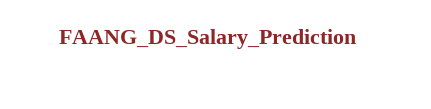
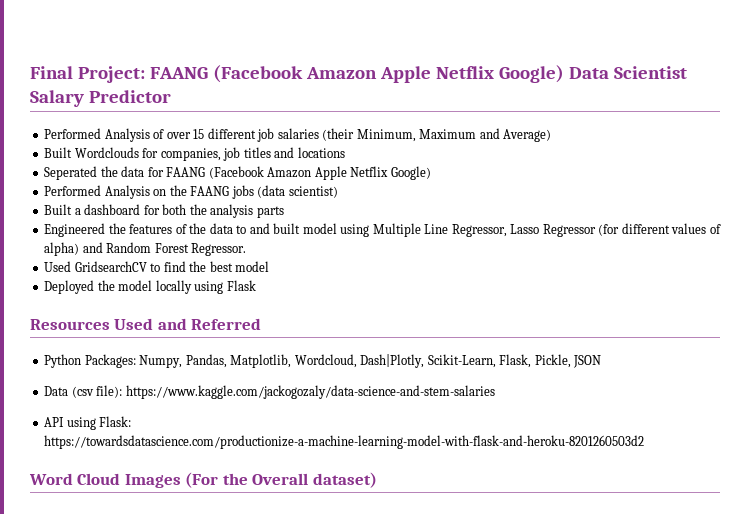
[59,29,356,49] FAANG_DS_Salary_Prediction -> [30,65,687,83] [30,90,171,107] [44,128,552,142] [44,147,345,161] [44,166,431,180] [44,185,338,199] [44,204,284,218] [44,223,721,237] [44,242,247,256] [44,261,270,272] [44,280,256,294] [30,318,262,330] [44,354,602,368] [44,385,495,399] [44,416,132,430] [44,435,645,449] [29,472,377,488] Final Project: FAANG (Facebook Amazon Apple Netflix Google) Data Scientist Salary Predictor // Performed Analysis of over 15 different job salaries (their Minimum, Maximum and Average) // Built Wordclouds for companies, job titles and locations // Seperated the data for FAANG (Facebook Amazon Apple Netflix Google) // Performed Analysis on the FAANG jobs (data scientist) // Built a dashboard for both the analysis parts // Engineered the features of the data to and built model using Multiple Line Regressor, Lasso Regressor (for different values of alpha) and Random Forest Regressor. // Used GridsearchCV to find the best model // Deployed the model locally using Flask // Resources Used and Referred // Python Packages: Numpy, Pandas, Matplotlib, Wordcloud, Dash|Plotly, Scikit-Learn, Flask, Pickle, JSON // Data (csv file): https://www.kaggle.com/jackogozaly/data-science-and-stem-salaries // API using Flask: https://towardsdatascience.com/productionize-a-machine-learning-model-with-flask-and-heroku-8201260503d2 // Word Cloud Images (For the Overall dataset)

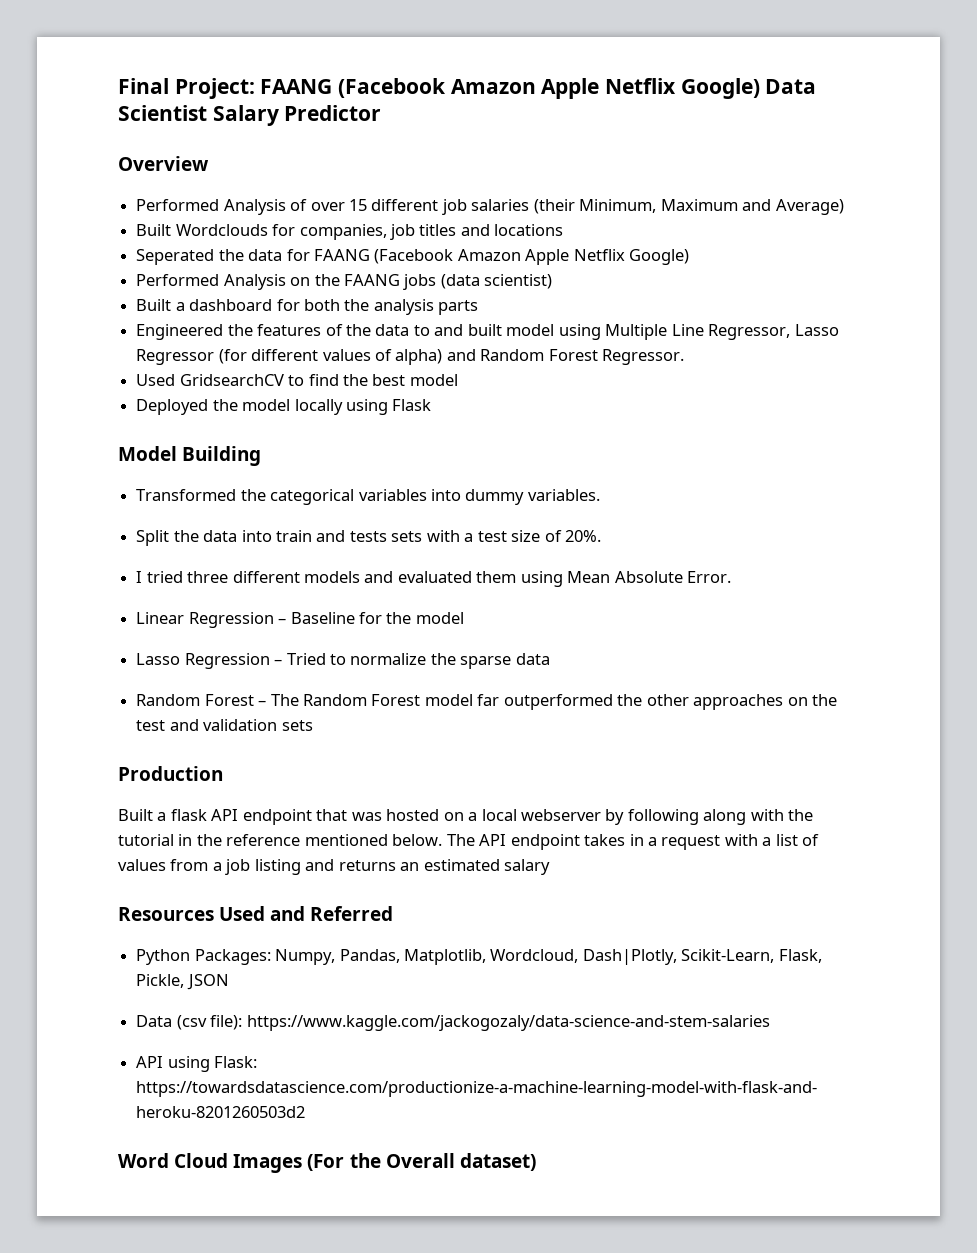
(171, 96) none -> [118,156,209,171] // Overview
(256, 285) none -> [118,446,262,466] [136,489,600,505] [136,530,602,546] [136,571,732,587] [136,612,464,628] [136,653,550,669] [136,694,838,710] [136,719,313,731] [118,766,223,781] [118,809,814,825] [118,834,820,850] [118,859,551,875] // Model Building // Transformed the categorical variables into dummy variables. // Split the data into train and tests sets with a test size of 20%. // I tried three different models and evaluated them using Mean Absolute Error. // Linear Regression – Baseline for the model // Lasso Regression – Tried to normalize the sparse data // Random Forest – The Random Forest model far outperformed the other approaches on the test and validation sets // Production // Built a flask API endpoint that was hosted on a local webserver by following along with the tutorial in the reference mentioned below. The API endpoint takes in a request with a list of values from a job listing and returns an estimated salary

